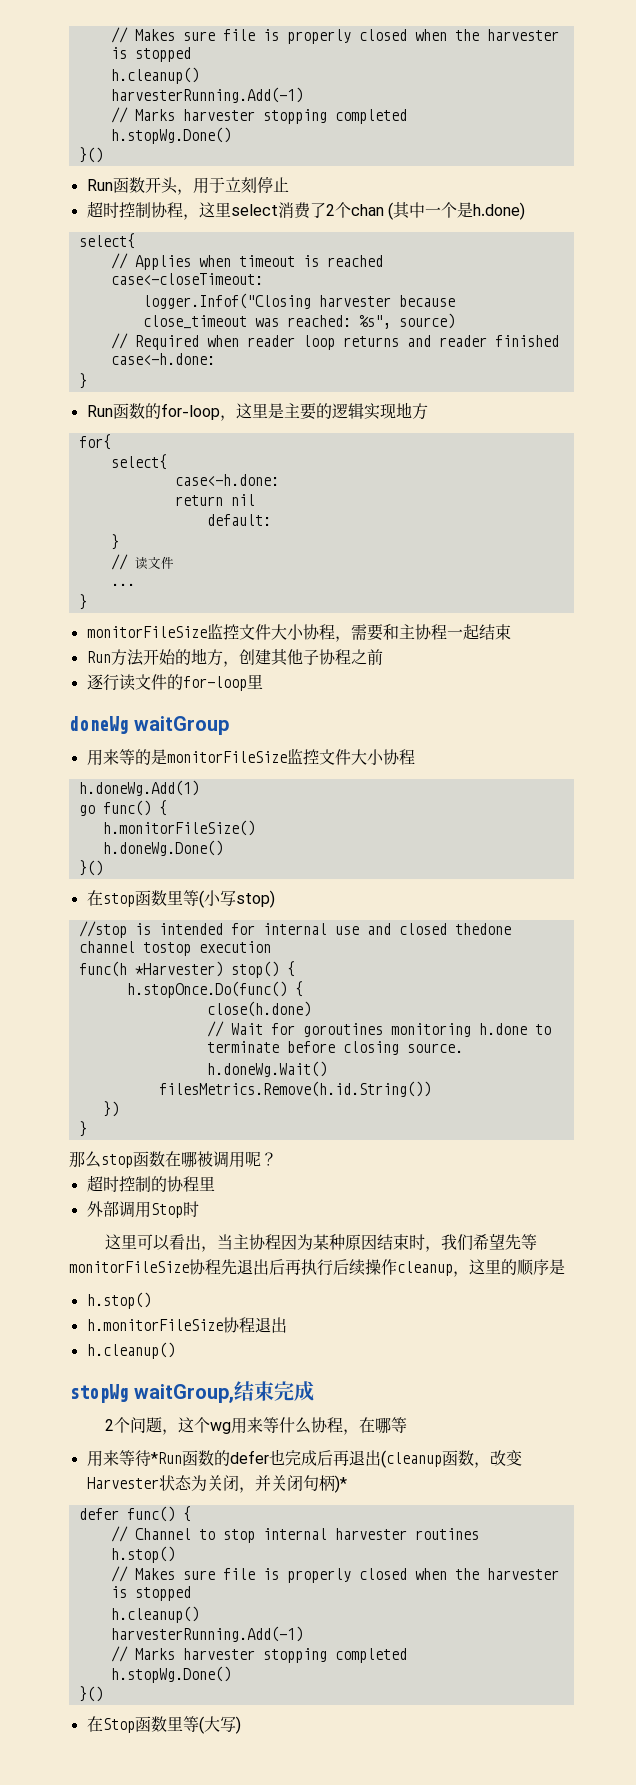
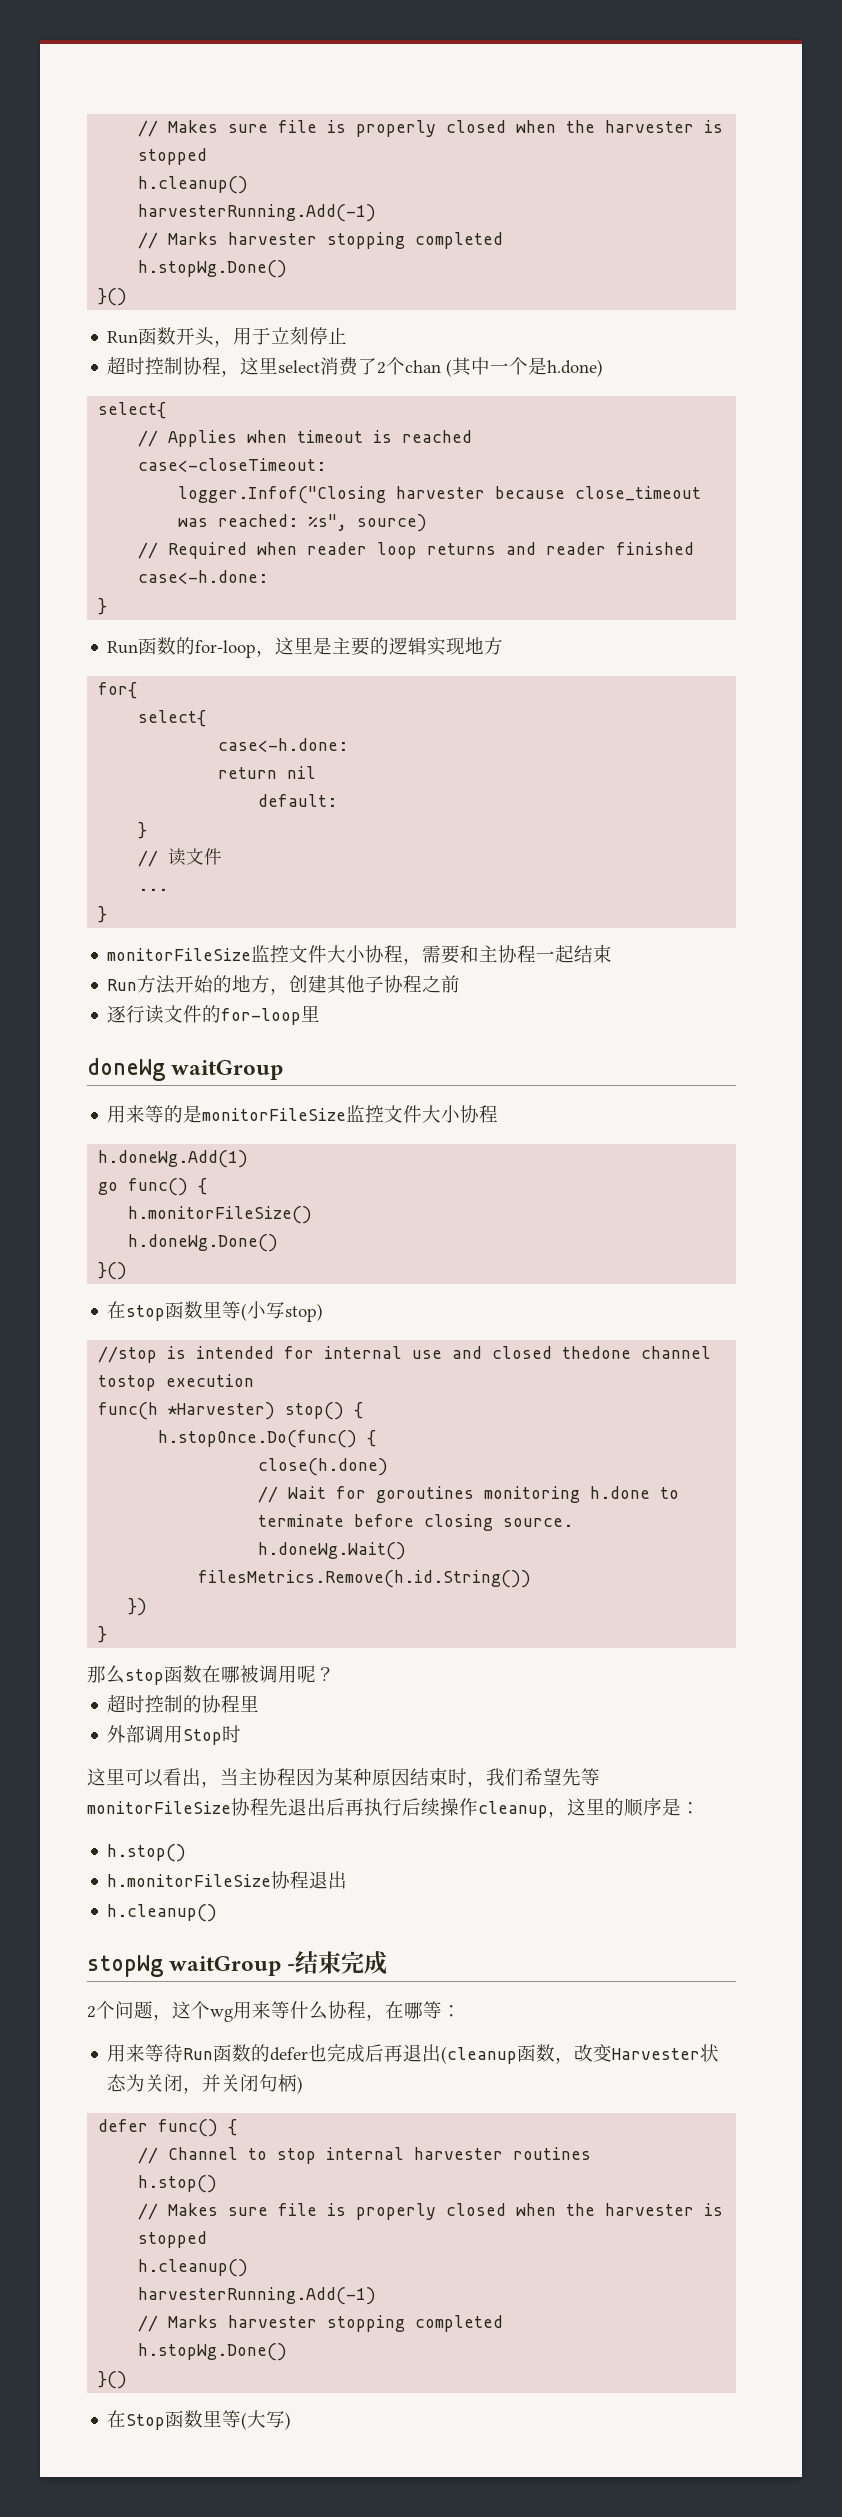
(565, 1267) none -> [681,1802,700,1814] ：
[134,1384,235,1403] waitGroup, -> [169,1956,296,1976] waitGroup -
(408, 1425) none -> [442,2005,461,2017] ：
[150,1452,182,1464] *Run -> [183,2048,214,2060] Run
[333,1475,347,1493] )* -> [297,2076,304,2094] )

